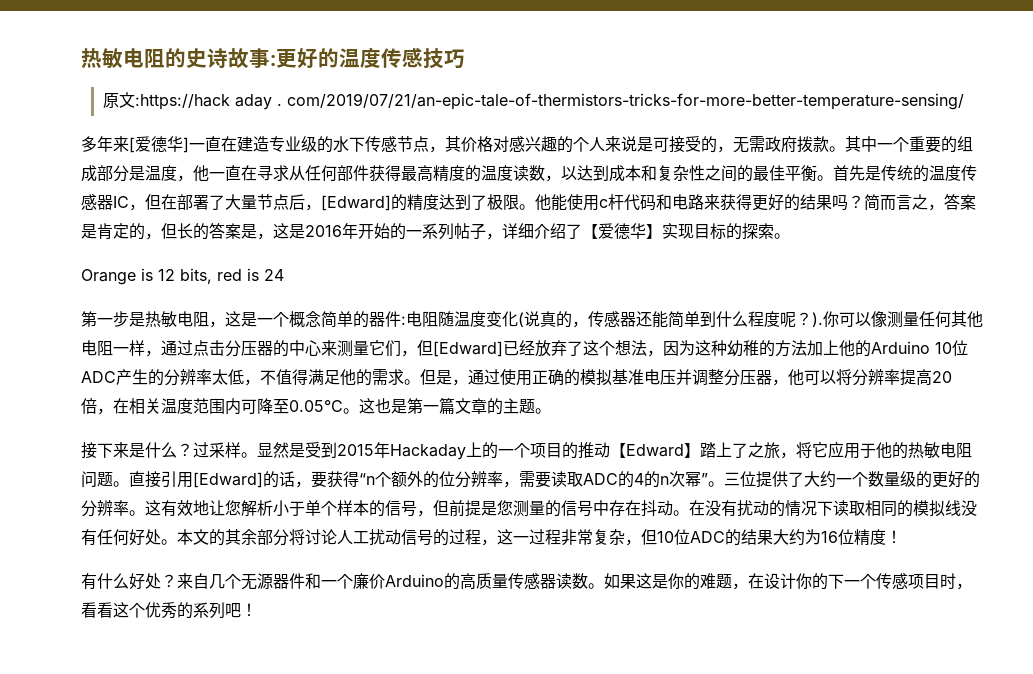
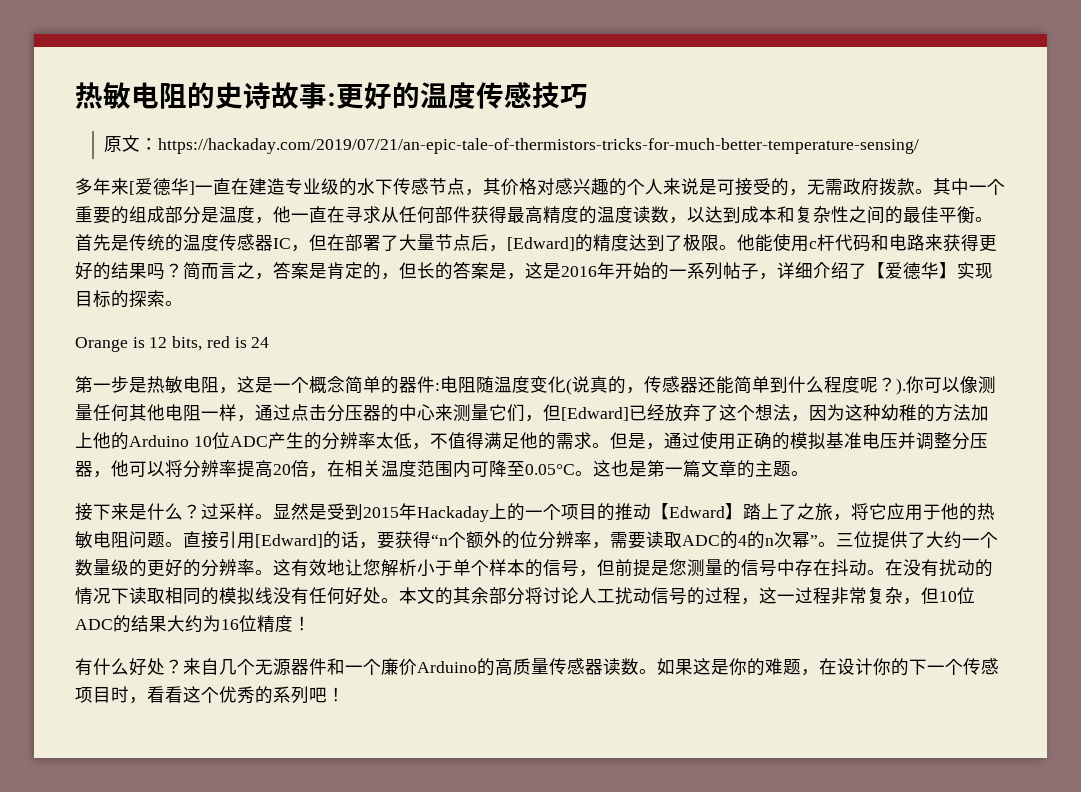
[134,93,964,110] :https://hack aday . com/2019/07/21/an-epic-tale-of-thermistors-tricks-for-more-better-temperature-sensing/ -> [140,138,920,154] ：https://hackaday.com/2019/07/21/an-epic-tale-of-thermistors-tricks-for-much-better-temperature-sensing/

